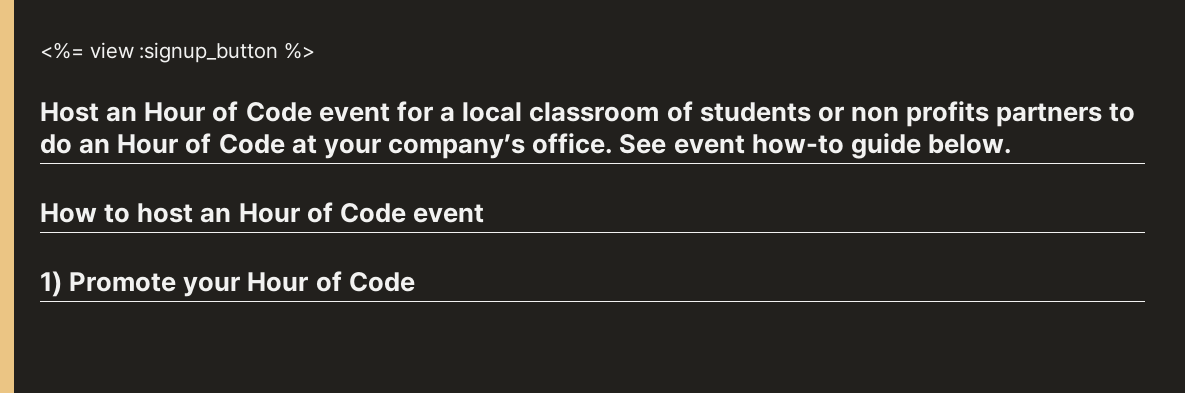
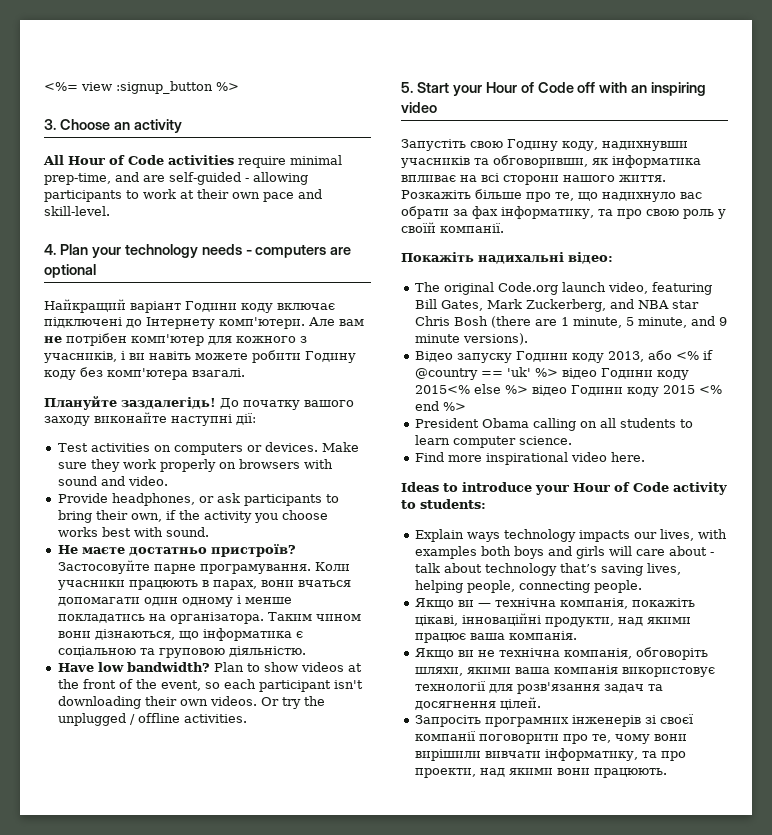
[40,101,1136,127] [40,133,1012,159] [40,202,485,223] [40,271,415,297] Host an Hour of Code event for a local classroom of students or non profits partners to do an Hour of Code at your company’s office. See event how-to guide below. // How to host an Hour of Code event // 1) Promote your Hour of Code -> [44,119,182,133] [43,155,342,168] [44,172,308,185] [44,189,322,202] [44,206,110,216] [44,244,352,258] [44,264,96,278] [44,299,335,313] [44,317,364,329] [44,333,307,346] [44,350,356,363] [44,367,245,380] [44,396,354,410] [44,412,256,426] [57,442,359,455] [57,459,333,472] [57,476,168,486] [57,493,339,506] [57,510,328,523] [57,527,209,537] [57,544,296,557] [57,560,350,574] [57,580,351,590] [57,595,292,607] [57,612,361,624] [57,628,303,641] [57,646,306,658] [57,662,362,672] [57,679,363,692] [57,696,325,709] [57,713,247,726] [401,82,707,96] [401,102,437,113] [401,139,688,151] [401,155,701,168] [401,173,666,185] [401,189,702,202] [401,206,726,219] [401,222,504,233] [401,252,613,264] [414,282,712,295] [414,299,699,312] [414,316,727,328] [414,333,528,345] [414,350,713,363] [414,367,689,380] [414,384,722,397] [414,401,466,411] [414,418,693,431] [414,435,572,448] [414,452,645,465] [401,482,727,495] [401,499,486,509] [414,529,727,542] [414,546,714,559] [414,563,681,576] [414,580,642,593] [414,598,695,609] [414,613,691,627] [414,631,577,643] [414,647,708,660] [414,665,715,677] [414,681,663,694] [414,697,541,710] [414,714,694,727] [414,731,687,744] [414,748,686,761] [414,768,667,778] 3. Choose an activity // All Hour of Code activities require minimal prep-time, and are self-guided - allowing participants to work at their own pace and skill-level. // 4. Plan your technology needs - computers are optional // Найкращий варіант Години коду включає підключені до Інтернету комп'ютери. Але вам не потрібен комп'ютер для кожного з учасників, і ви навіть можете робити Годину коду без комп'ютера взагалі. // Плануйте заздалегідь! До початку вашого заходу виконайте наступні дії: // Test activities on computers or devices. Make sure they work properly on browsers with sound and video. // Provide headphones, or ask participants to bring their own, if the activity you choose works best with sound. // Не маєте достатньо пристроїв? Застосовуйте парне програмування. Коли учасники працюють в парах, вони вчаться допомагати один одному і менше покладатись на організатора. Таким чином вони дізнаються, що інформатика є соціальною та груповою діяльністю. // Have low bandwidth? Plan to show videos at the front of the event, so each participant isn't downloading their own videos. Or try the unplugged / offline activities. // 5. Start your Hour of Code off with an inspiring video // Запустіть свою Годину коду, надихнувши учасників та обговоривши, як інформатика впливає на всі сторони нашого життя. Розкажіть більше про те, що надихнуло вас обрати за фах інформатику, та про свою роль у своїй компанії. // Покажіть надихальні відео: // The original Code.org launch video, featuring Bill Gates, Mark Zuckerberg, and NBA star Chris Bosh (there are 1 minute, 5 minute, and 9 minute versions). // Відео запуску Години коду 2013, або <% if @country == 'uk' %> відео Години коду 2015<% else %> відео Години коду 2015 <% end %> // President Obama calling on all students to learn computer science. // Find more inspirational video here. // Ideas to introduce your Hour of Code activity to students: // Explain ways technology impacts our lives, with examples both boys and girls will care about - talk about technology that’s saving lives, helping people, connecting people. // Якщо ви — технічна компанія, покажіть цікаві, інноваційні продукти, над якими працює ваша компанія. // Якщо ви не технічна компанія, обговоріть шляхи, якими ваша компанія використовує технології для розв'язання задач та досягнення цілей. // Запросіть програмних інженерів зі своєї компанії поговорити про те, чому вони вирішили вивчати інформатику, та про проекти, над якими вони працюють.

